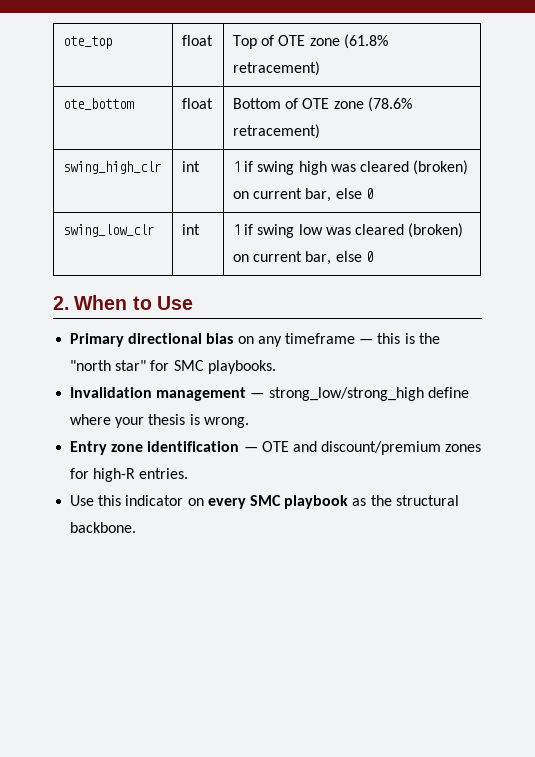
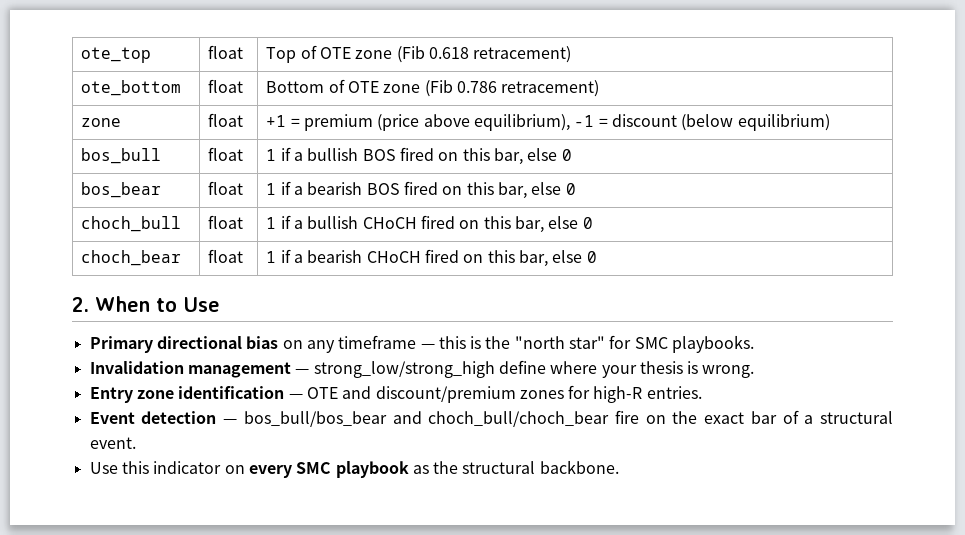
[343,34,388,49] (61.8% -> [396,46,469,63] (Fib 0.618
[367,97,412,112] [233,124,321,139] [63,161,162,174] [182,161,201,172] [233,160,469,175] [233,188,373,202] [63,224,155,237] [182,224,201,235] [233,223,464,238] [233,251,303,262] (78.6% retracement) // swing_high_clr | int | 1 if swing high was cleared (broken) on current bar, else 0 // swing_low_clr | int | 1 if swing low was cleared (broken) on current -> [424,80,600,97] [81,118,122,127] [208,113,244,127] [266,114,830,131] [81,148,162,164] [208,147,244,161] [266,147,572,165] [81,182,162,198] [208,181,244,195] [266,181,576,199] [81,216,182,232] [208,215,244,229] [266,215,593,233] [81,250,182,266] [208,249,244,263] [266,249,515,263] (Fib 0.786 retracement) // zone | float | +1 = premium (price above equilibrium), -1 = discount (below equilibrium) // bos_bull | float | 1 if a bullish BOS fired on this bar, else 0 // bos_bear | float | 1 if a bearish BOS fired on this bar, else 0 // choch_bull | float | 1 if a bullish CHoCH fired on this bar, else 0 // choch_bear | float | 1 if a bearish CHoCH fired on this
(189, 473) none -> [89,410,894,427] [89,437,136,449] // Event detection — bos_bull/bos_bear and choch_bull/choch_bear fire on the exact bar of a structural event.

